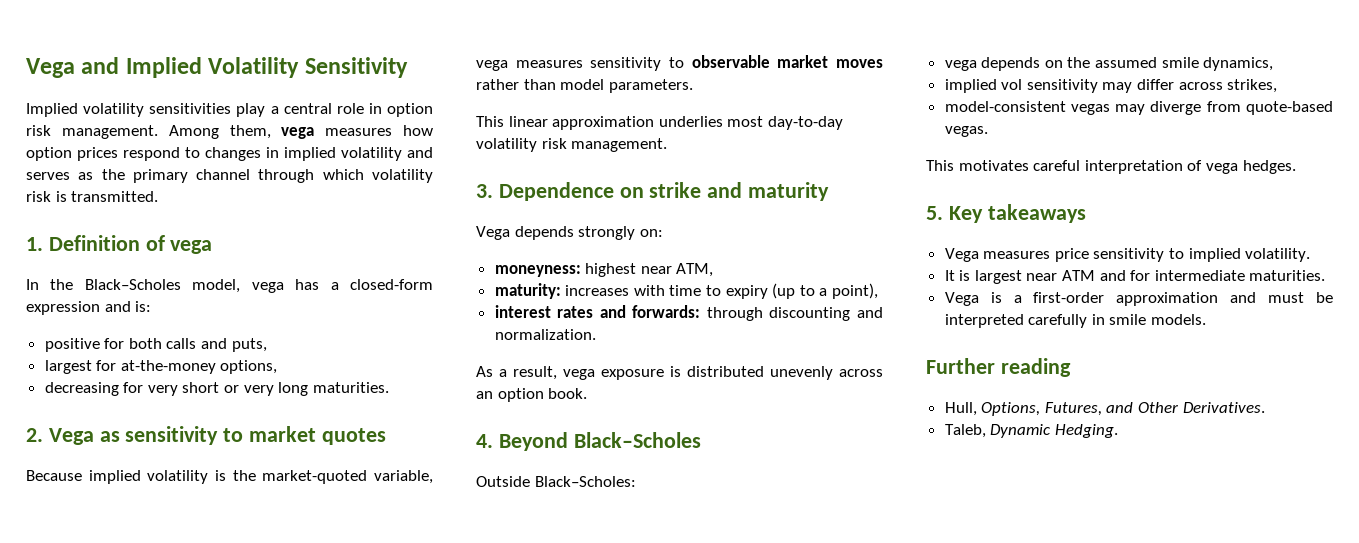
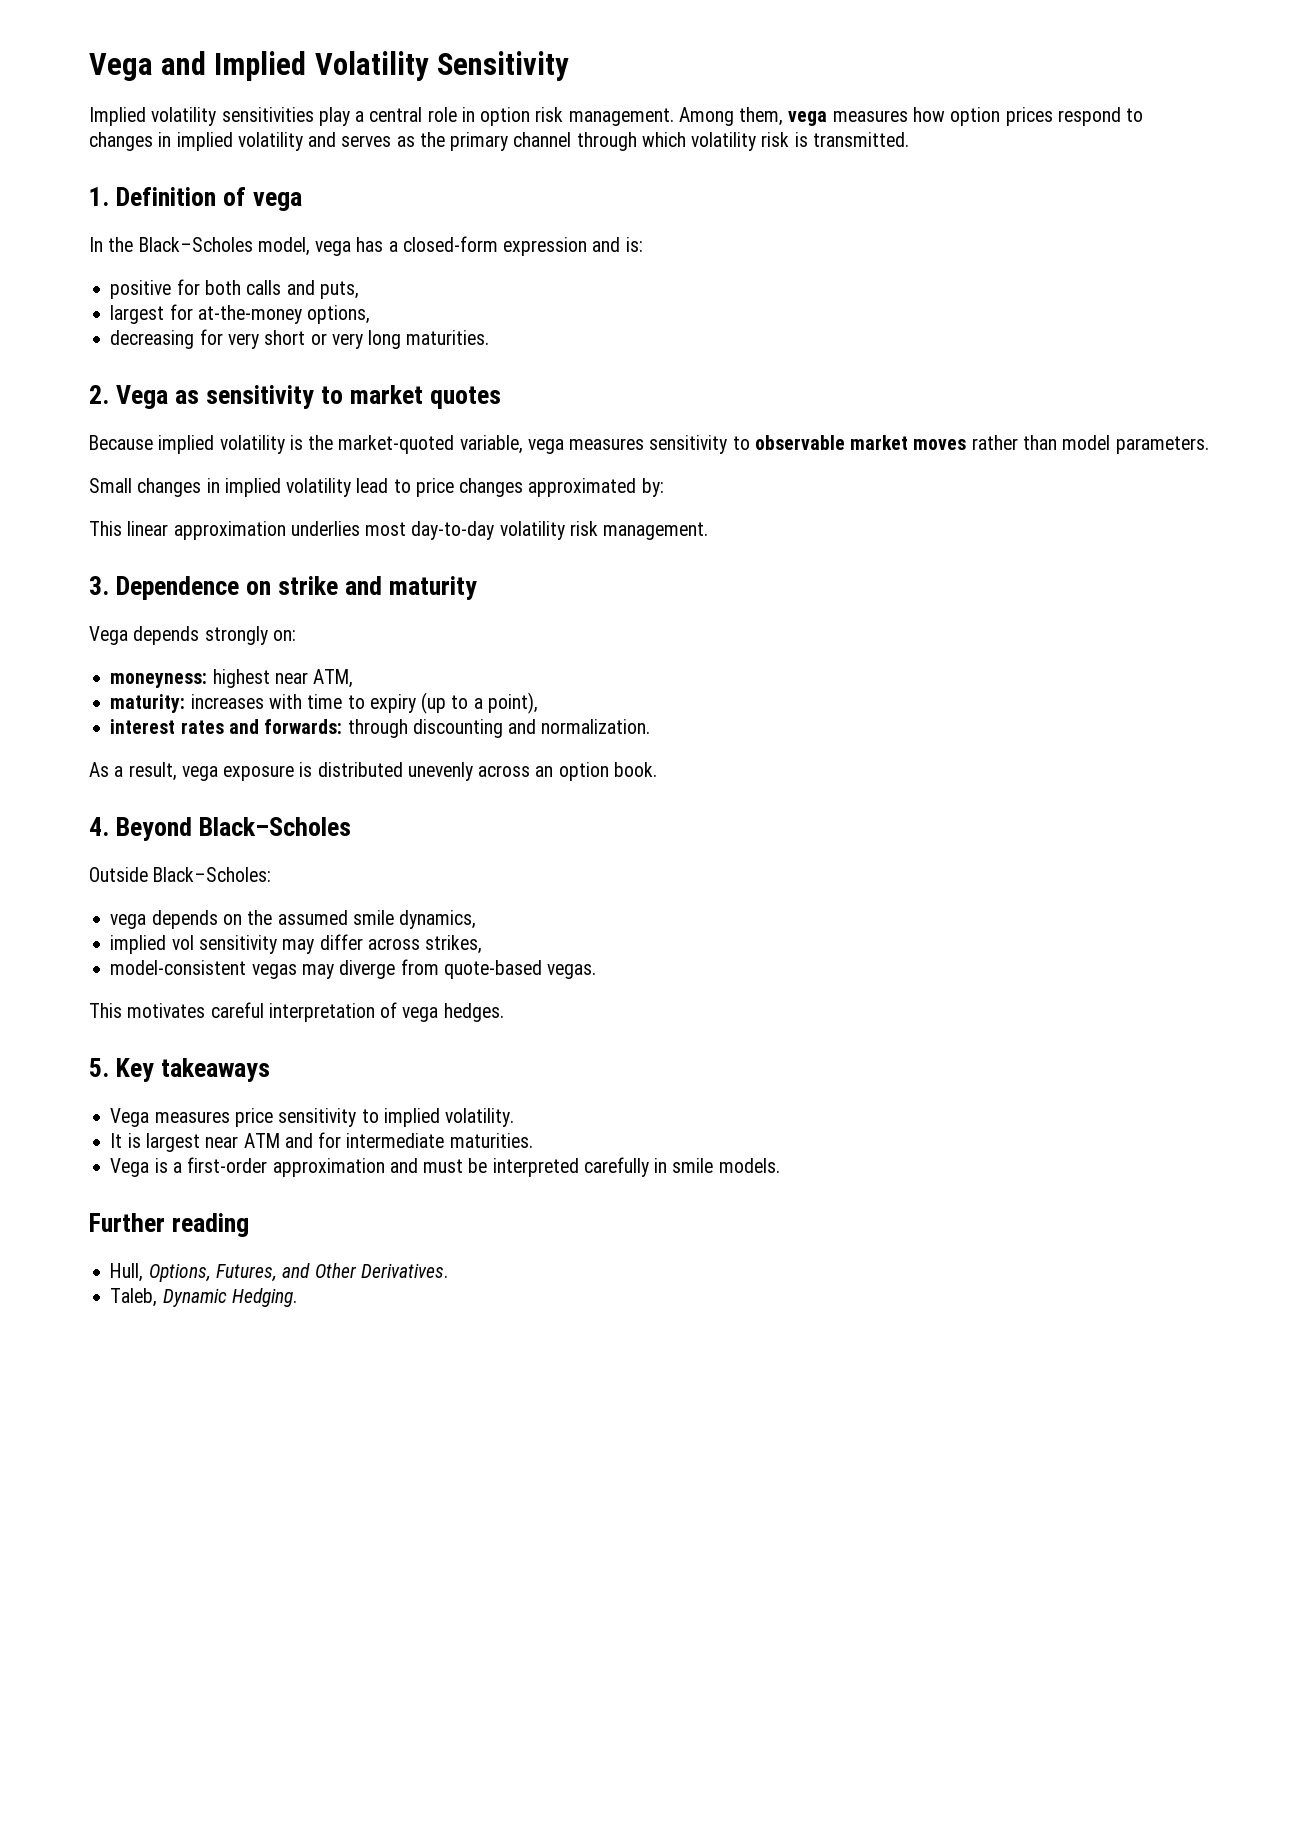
(693, 86) none -> [89,478,664,497] // Small changes in implied volatility lead to price changes approximated by:

